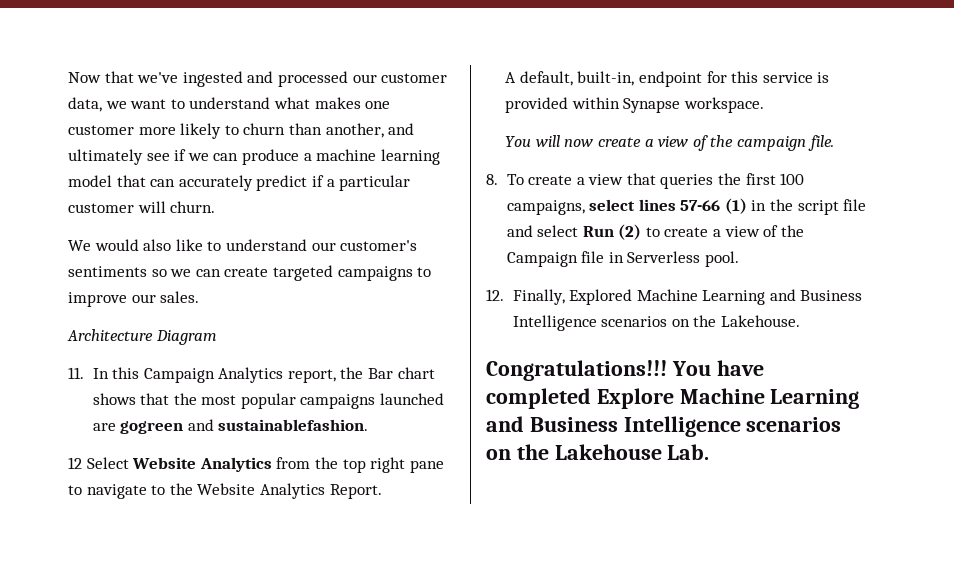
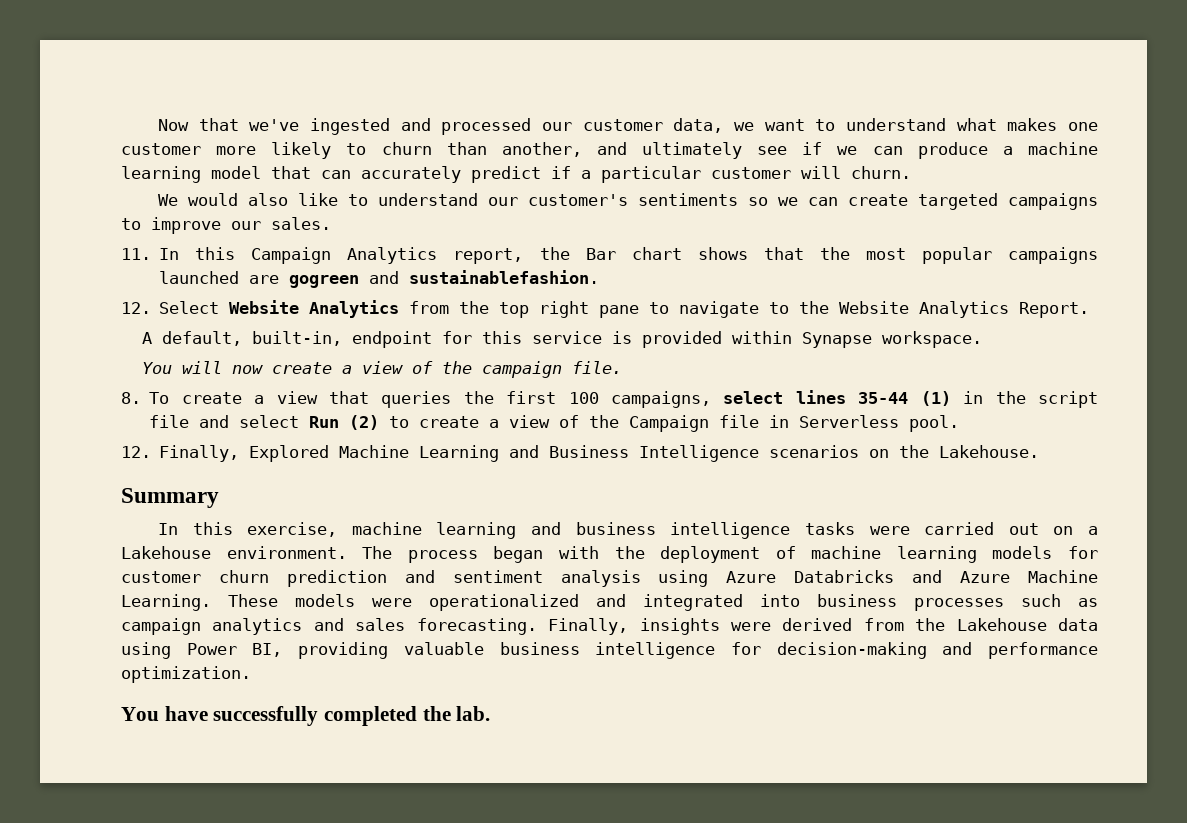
[67,329,217,345] // Architecture Diagram -> (331, 223) none
[68,457,82,469] 12 -> [121,302,151,314] 12.
[680,200,721,211] 57-66 -> [858,392,909,404] 35-44
[486,360,764,381] [486,388,860,409] [486,416,842,437] [486,444,710,460] Congratulations!!! You have completed Explore Machine Learning and Business Intelligence scenarios on the Lakehouse Lab. -> [121,488,219,508] [157,522,1098,539] [121,546,1098,563] [121,570,1098,587] [121,594,1098,611] [121,618,1098,635] [121,642,1099,659] [121,666,251,683] [121,706,491,726] Summary // In this exercise, machine learning and business intelligence tasks were carried out on a Lakehouse environment. The process began with the deployment of machine learning models for customer churn prediction and sentiment analysis using Azure Databricks and Azure Machine Learning. These models were operationalized and integrated into business processes such as campaign analytics and sales forecasting. Finally, insights were derived from the Lakehouse data using Power BI, providing valuable business intelligence for decision-making and performance optimization. // You have successfully completed the lab.

